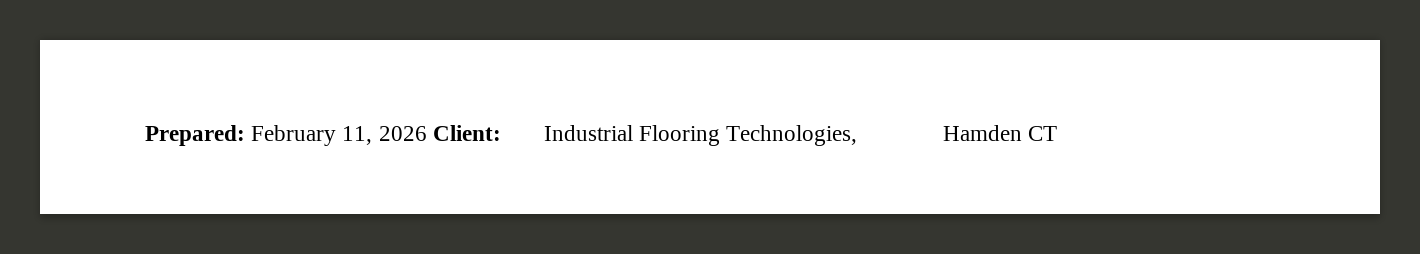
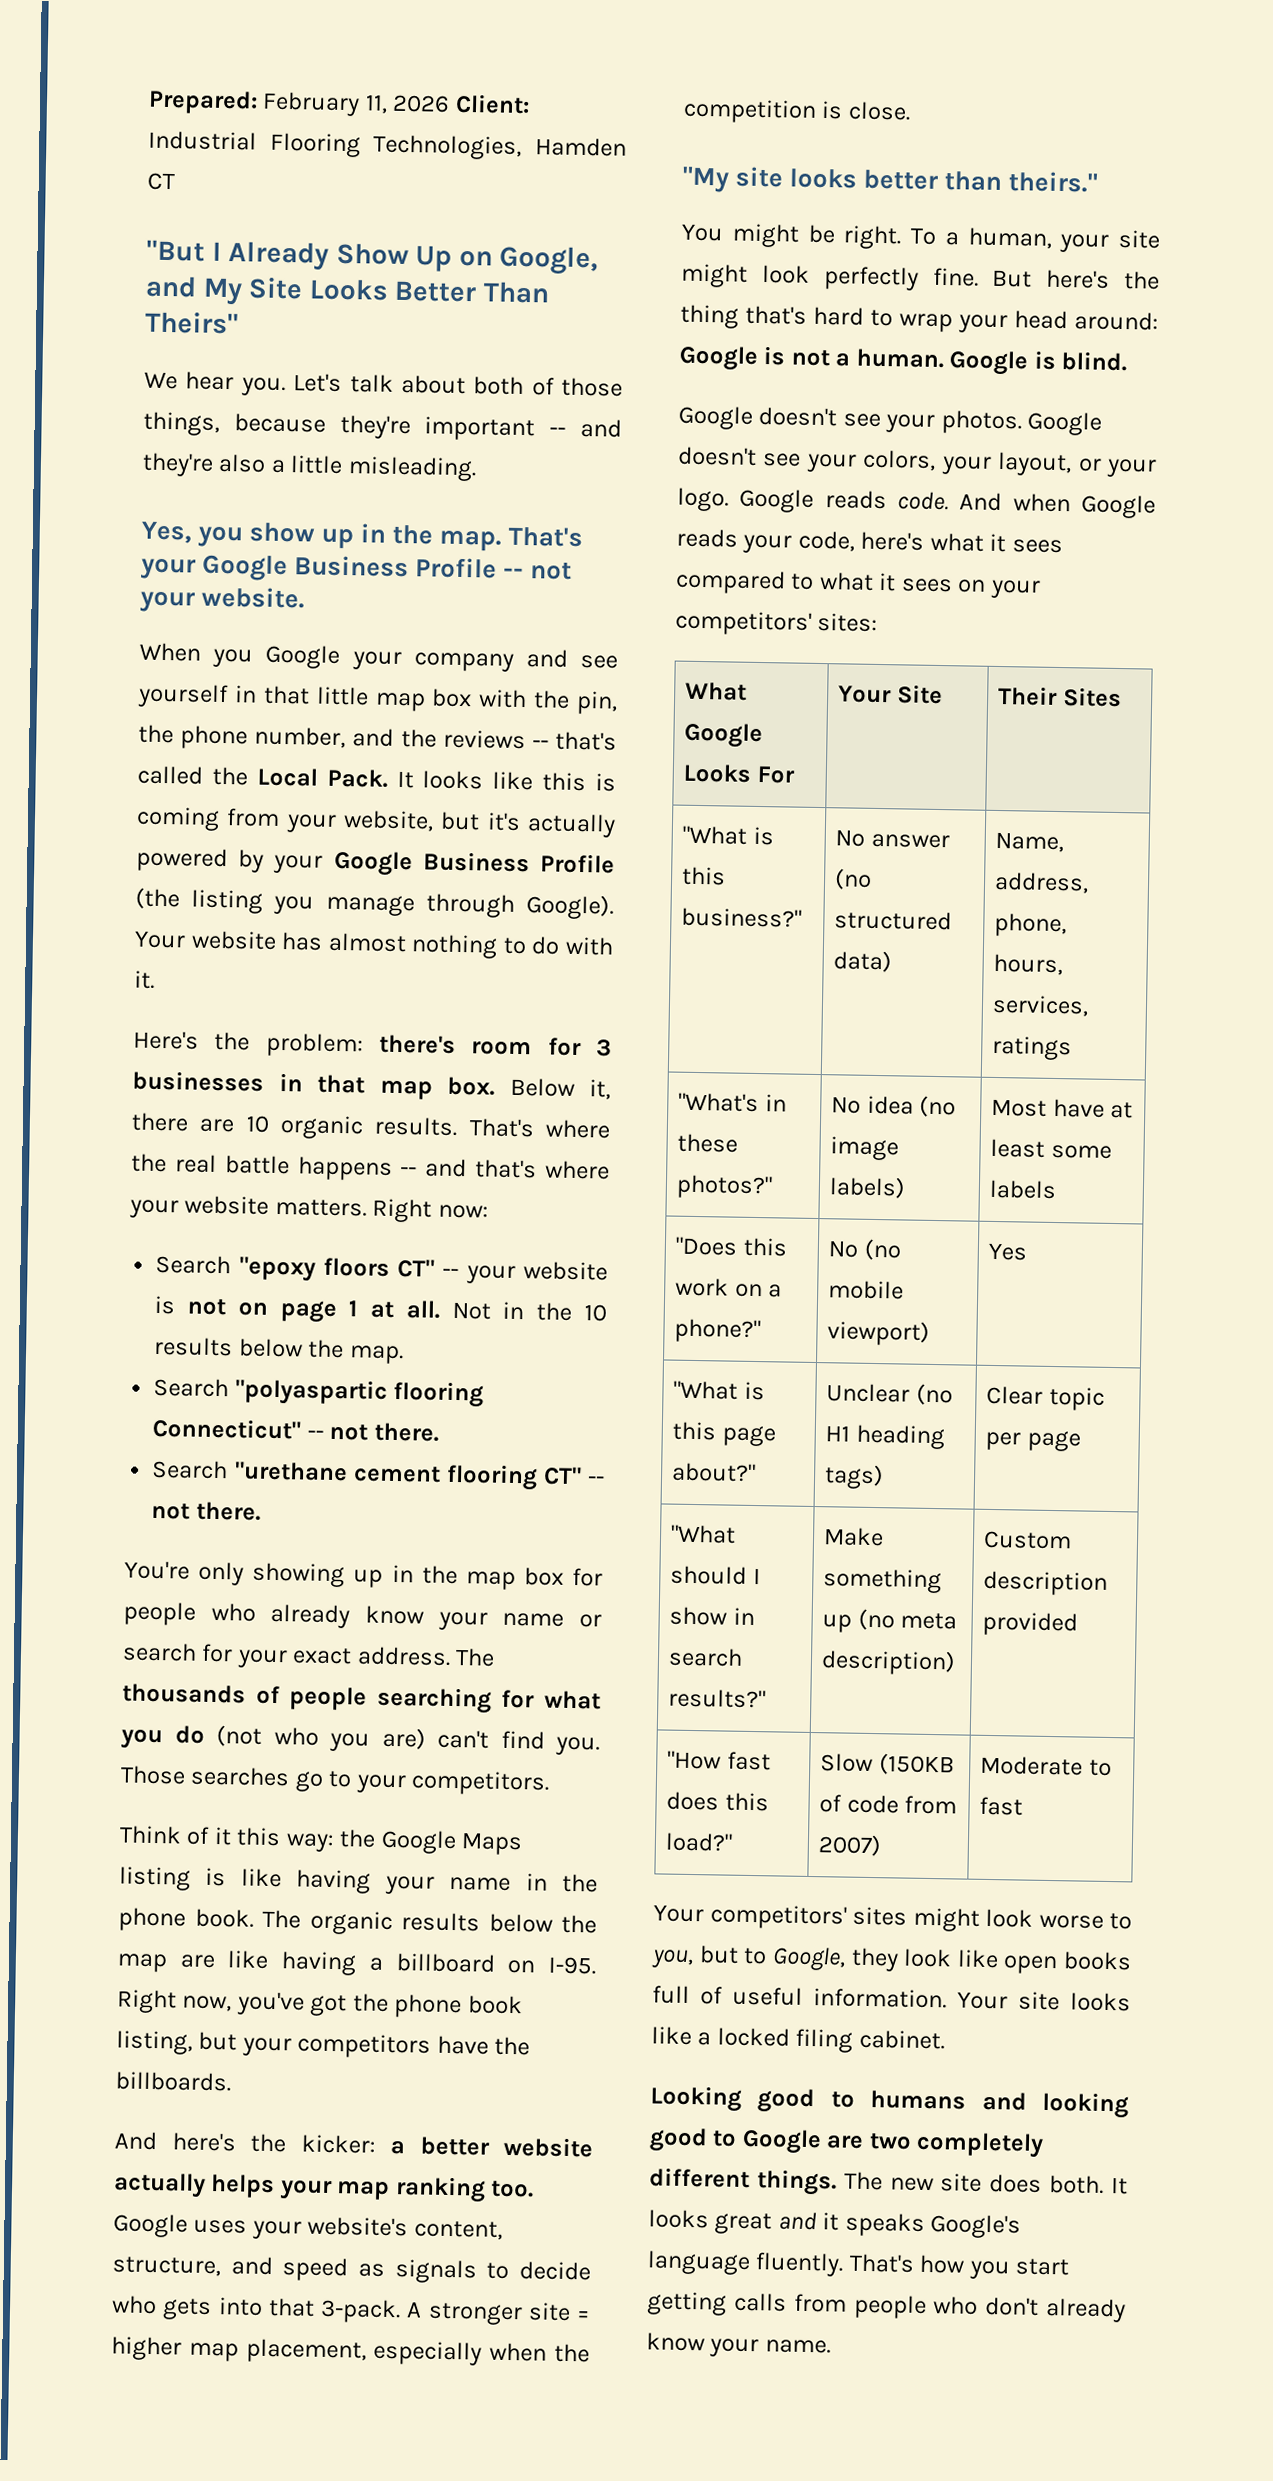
(1058, 133) none -> [146,239,599,276] [145,275,550,306] [145,311,239,335] [144,371,623,397] [143,411,622,442] [142,452,477,482] [141,521,584,552] [141,554,573,582] [140,586,306,613] [139,642,618,672] [137,683,618,715] [138,724,617,751] [137,765,616,792] [136,806,616,838] [136,847,615,877] [135,887,614,920] [134,930,614,959] [134,970,155,989] [133,1030,612,1058] [132,1070,611,1100] [131,1112,611,1140] [131,1153,610,1181] [129,1195,489,1223] [155,1254,608,1284] [154,1295,607,1323] [154,1336,404,1365] [153,1377,485,1408] [152,1417,439,1442] [151,1459,605,1491] [151,1501,261,1521] [124,1560,603,1591] [123,1601,602,1631] [122,1642,496,1669] [122,1683,601,1714] [121,1725,600,1756] [120,1765,551,1796] [119,1825,524,1856] [119,1866,598,1895] [118,1907,597,1936] [117,1950,596,1976] [116,1989,523,2019] [116,2030,531,2059] [115,2071,231,2092] [114,2131,593,2158] [113,2172,535,2203] [113,2213,503,2240] [112,2256,591,2284] [111,2295,591,2326] [111,2336,590,2366] [683,98,911,124] [682,166,1099,193] [681,223,1160,253] [680,263,1160,291] [680,304,1159,334] [679,345,1128,376] [678,405,1103,436] [678,446,1157,478] [677,487,1156,519] [676,528,1063,554] [675,569,1041,599] [675,610,879,636] [685,681,748,701] [684,722,764,749] [683,763,795,784] [838,684,943,705] [998,685,1122,708] [682,825,774,846] [681,866,727,886] [681,907,803,928] [835,829,950,849] [834,868,873,890] [834,910,953,931] [833,950,893,973] [995,831,1065,853] [994,871,1090,894] [994,912,1068,938] [993,953,1064,976] [992,994,1090,1017] [992,1035,1073,1061] [678,1092,787,1113] [677,1133,739,1153] [676,1174,774,1200] [831,1095,957,1118] [830,1136,900,1161] [829,1176,907,1199] [991,1098,1134,1119] [990,1138,1112,1159] [989,1179,1058,1200] [675,1236,788,1257] [675,1277,783,1298] [674,1318,762,1344] [828,1238,902,1261] [828,1280,905,1300] [827,1320,931,1346] [988,1242,1029,1261] [673,1380,765,1401] [672,1421,776,1447] [671,1462,757,1483] [826,1383,953,1406] [825,1424,945,1450] [824,1464,885,1490] [986,1385,1105,1411] [985,1430,1081,1452] [670,1524,737,1544] [670,1565,761,1585] [669,1606,755,1626] [668,1647,744,1667] [668,1688,767,1709] [823,1527,885,1547] [823,1568,943,1594] [822,1608,958,1633] [821,1649,957,1676] [983,1530,1073,1550] [983,1570,1109,1596] [982,1611,1079,1637] [667,1750,771,1771] [666,1791,769,1812] [665,1832,734,1852] [820,1753,955,1776] [819,1794,958,1815] [818,1834,883,1857] [980,1755,1112,1777] [979,1796,1024,1816] [653,1904,1132,1932] [651,1945,1132,1975] [652,1985,1131,2012] [651,2026,945,2053] [650,2085,1129,2119] [649,2127,1045,2158] [649,2167,1128,2196] [648,2209,1022,2239] [647,2250,1070,2280] [647,2291,1126,2323] [646,2332,831,2358] // "But I Already Show Up on Google, and My Site Looks Better Than Theirs" // We hear you. Let's talk about both of those things, because they're important -- and they're also a little misleading. // Yes, you show up in the map. That's your Google Business Profile -- not your website. // When you Google your company and see yourself in that little map box with the pin, the phone number, and the reviews -- that's called the Local Pack. It looks like this is coming from your website, but it's actually powered by your Google Business Profile (the listing you manage through Google). Your website has almost nothing to do with it. // Here's the problem: there's room for 3 businesses in that map box. Below it, there are 10 organic results. That's where the real battle happens -- and that's where your website matters. Right now: // Search "epoxy floors CT" -- your website is not on page 1 at all. Not in the 10 results below the map. // Search "polyaspartic flooring Connecticut" -- not there. // Search "urethane cement flooring CT" -- not there. // You're only showing up in the map box for people who already know your name or search for your exact address. The thousands of people searching for what you do (not who you are) can't find you. Those searches go to your competitors. // Think of it this way: the Google Maps listing is like having your name in the phone book. The organic results below the map are like having a billboard on I-95. Right now, you've got the phone book listing, but your competitors have the billboards. // And here's the kicker: a better website actually helps your map ranking too. Google uses your website's content, structure, and speed as signals to decide who gets into that 3-pack. A stronger site = higher map placement, especially when the competition is close. // "My site looks better than theirs." // You might be right. To a human, your site might look perfectly fine. But here's the thing that's hard to wrap your head around: Google is not a human. Google is blind. // Google doesn't see your photos. Google doesn't see your colors, your layout, or your logo. Google reads code. And when Google reads your code, here's what it sees compared to what it sees on your competitors' sites: // What Google Looks For | Your Site | Their Sites // "What is this business?" | No answer (no structured data) | Name, address, phone, hours, services, ratings // "What's in these photos?" | No idea (no image labels) | Most have at least some labels // "Does this work on a phone?" | No (no mobile viewport) | Yes // "What is this page about?" | Unclear (no H1 heading tags) | Clear topic per page // "What should I show in search results?" | Make something up (no meta description) | Custom description provided // "How fast does this load?" | Slow (150KB of code from 2007) | Moderate to fast // Your competitors' sites might look worse to you, but to Google, they look like open books full of useful information. Your site looks like a locked filing cabinet. // Looking good to humans and looking good to Google are two completely different things. The new site does both. It looks great and it speaks Google's language fluently. That's how you start getting calls from people who don't already know your name.

